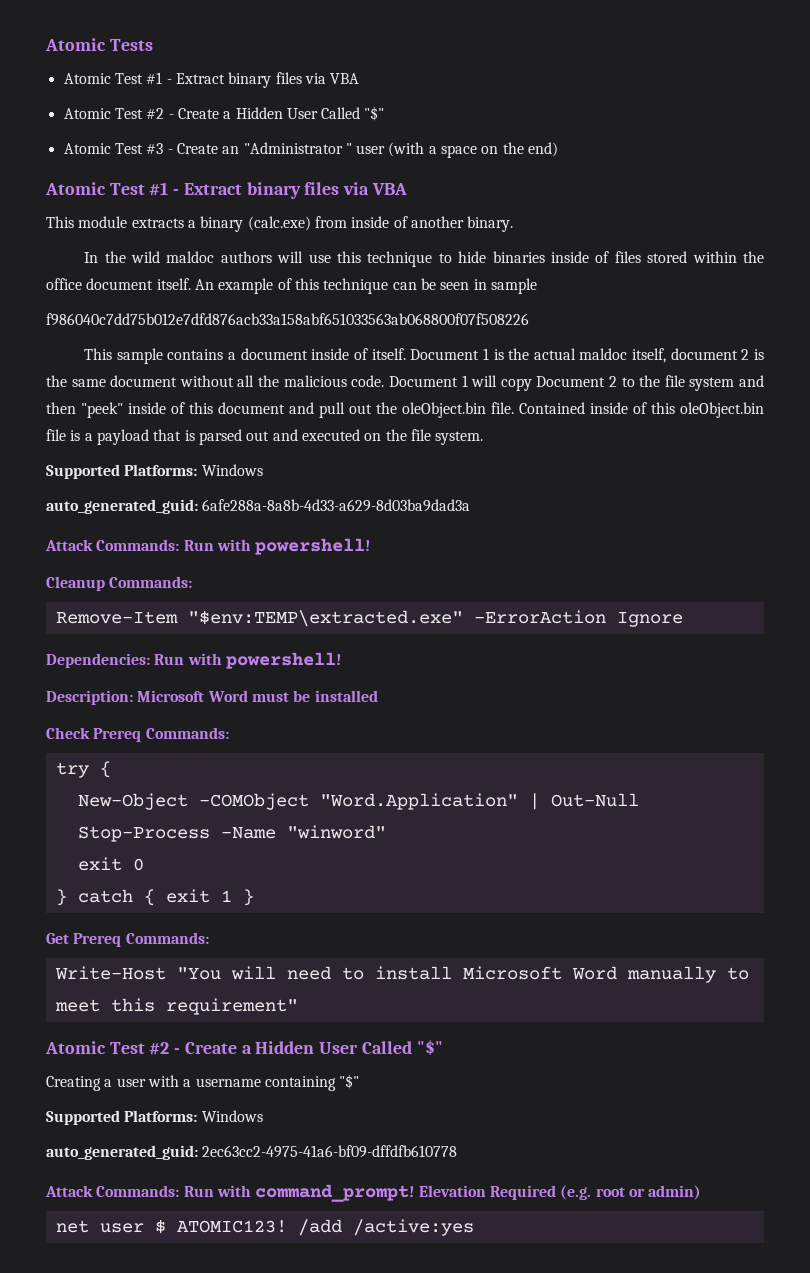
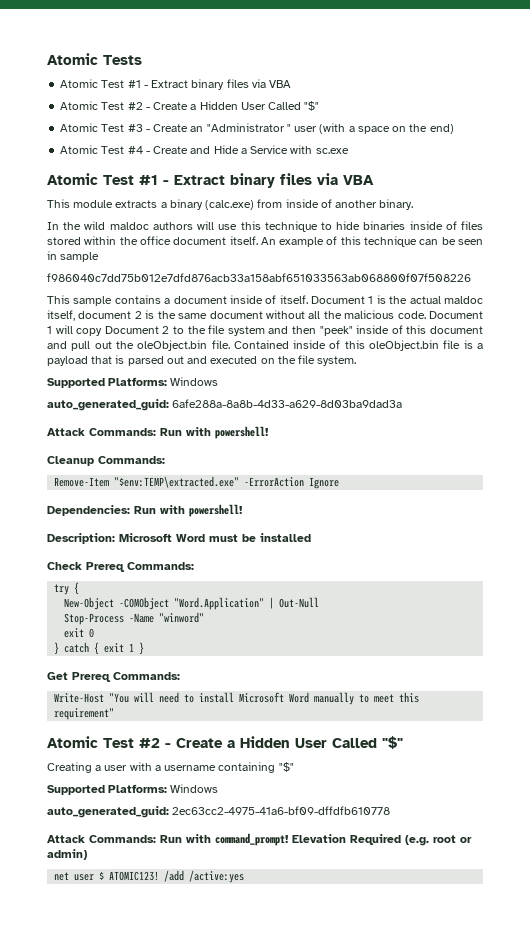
(559, 149) none -> [60,145,349,154] // Atomic Test #4 - Create and Hide a Service with sc.exe

